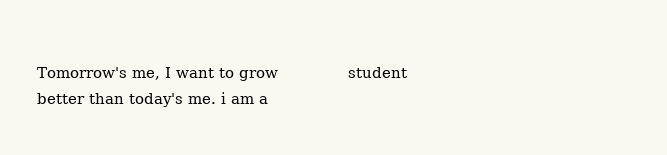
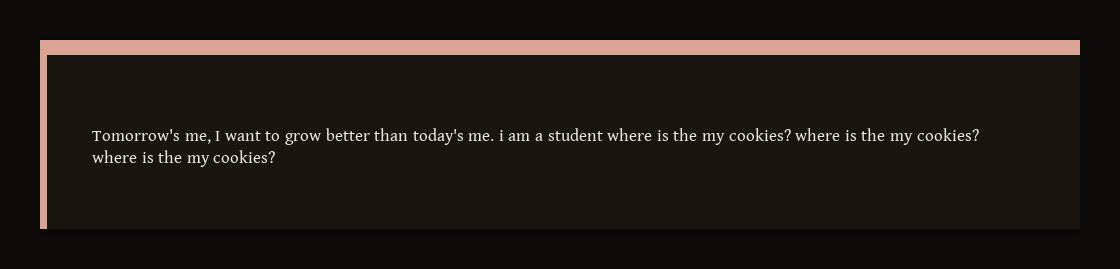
(407, 72) none -> [607,128,979,145] [92,150,276,167] where is the my cookies? where is the my cookies? where is the my cookies?

